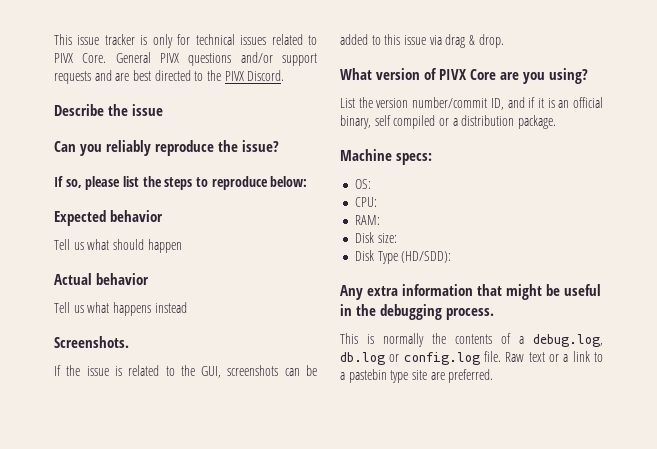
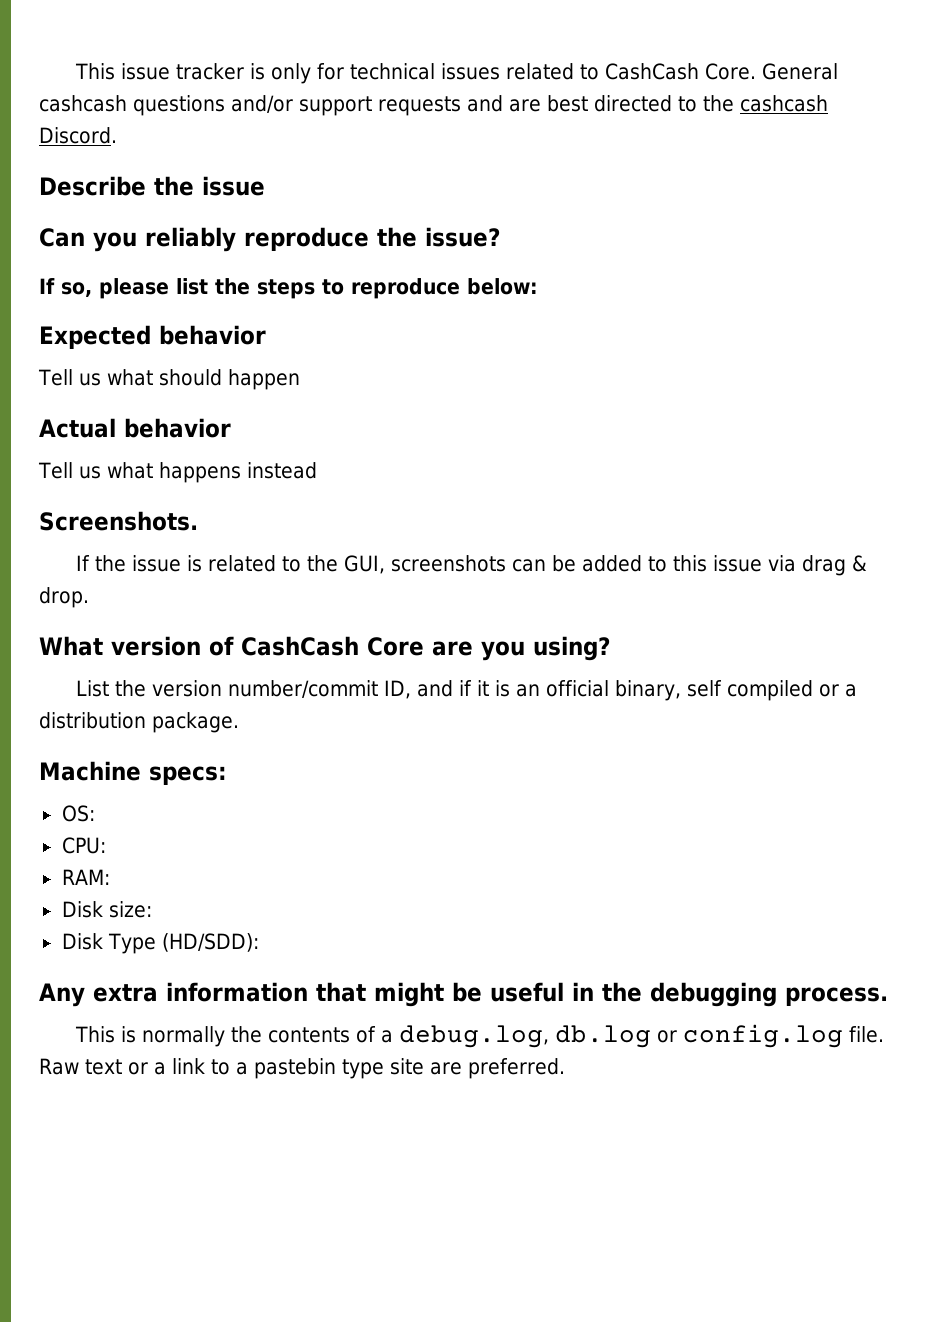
[54,53,73,63] PIVX -> [605,63,700,80] CashCash
[160,53,179,63] PIVX -> [39,95,127,112] cashcash
[224,71,244,81] PIVX -> [740,95,828,112] cashcash
[439,69,468,80] PIVX -> [241,636,359,656] CashCash

